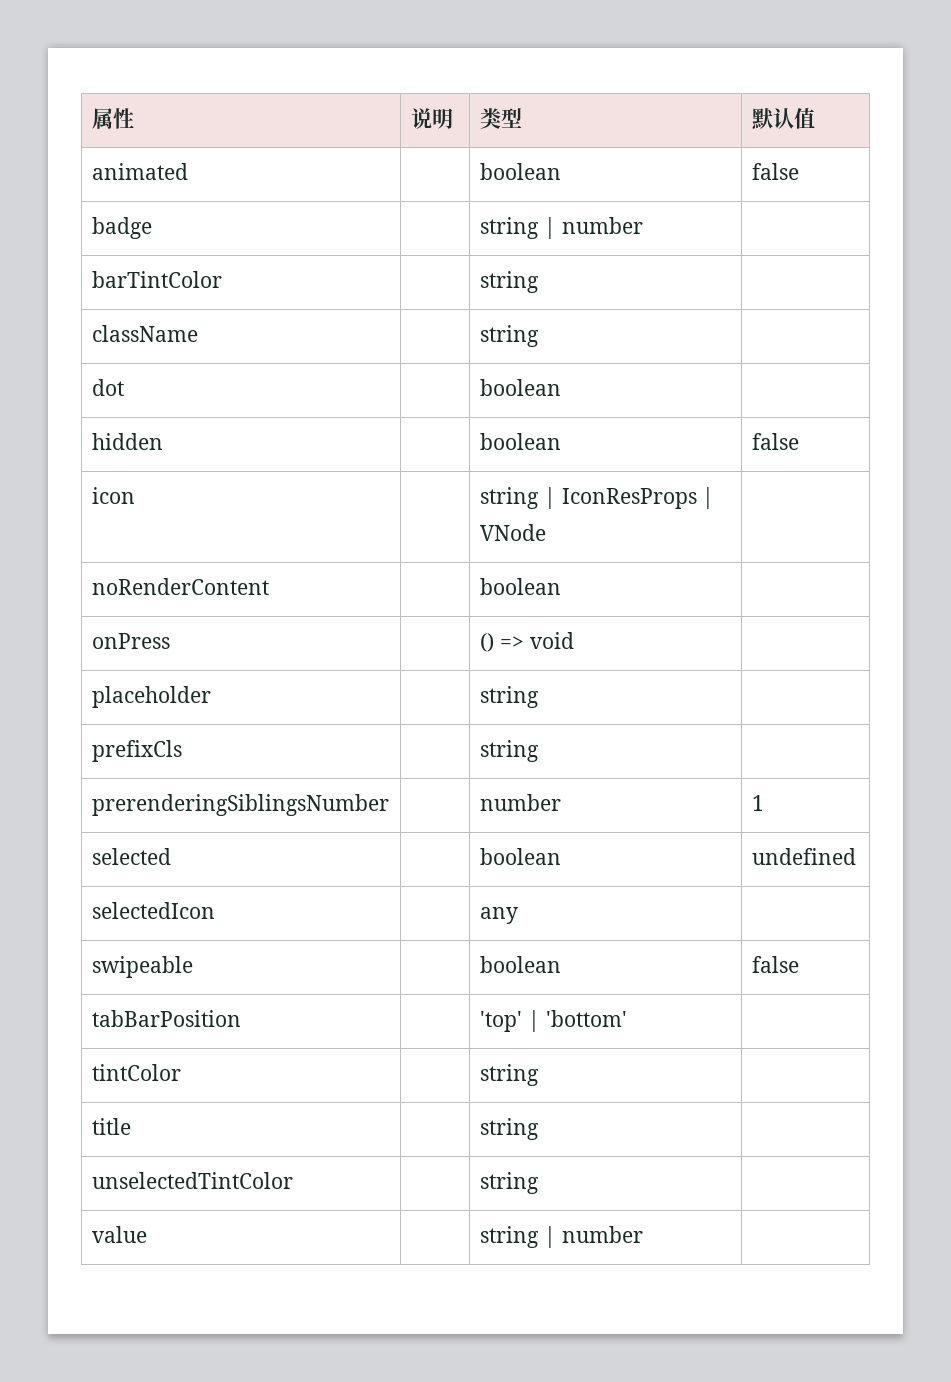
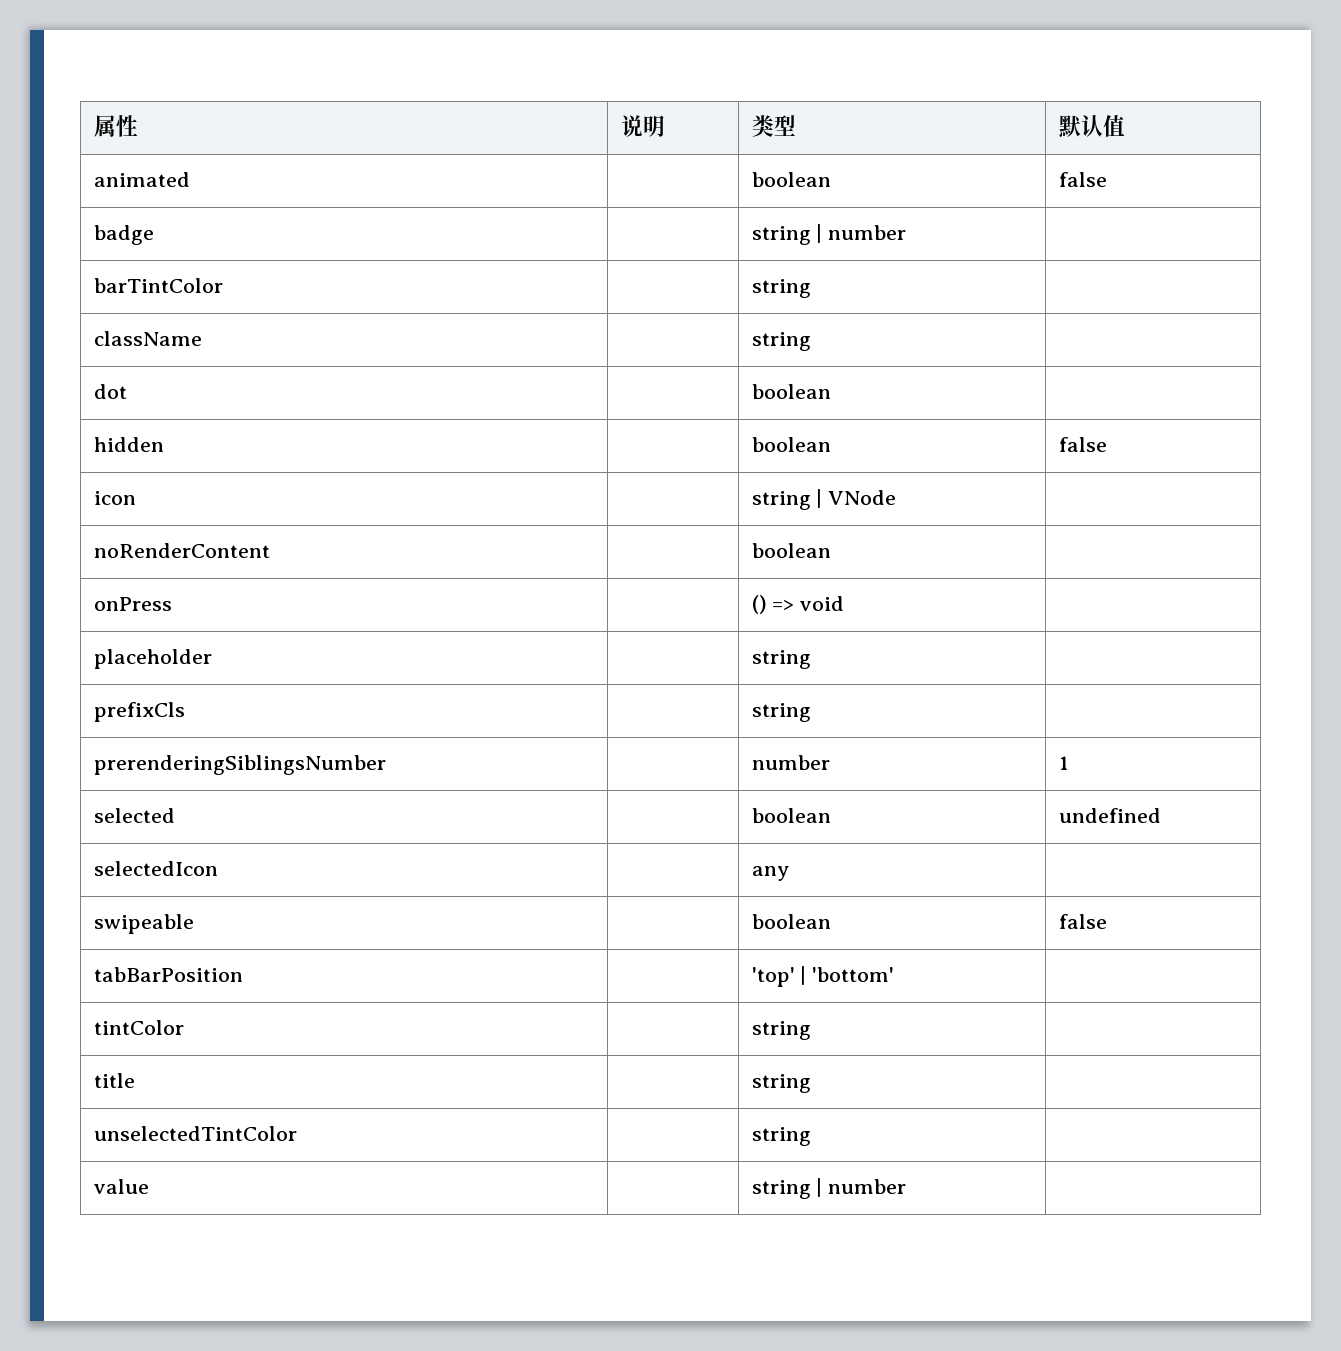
[561,487,715,509] IconResProps | -> (823, 498) none

